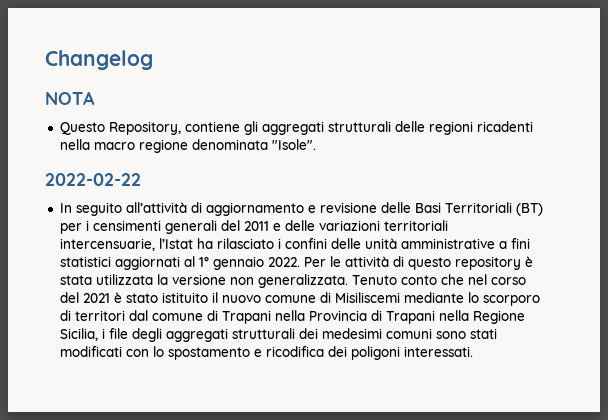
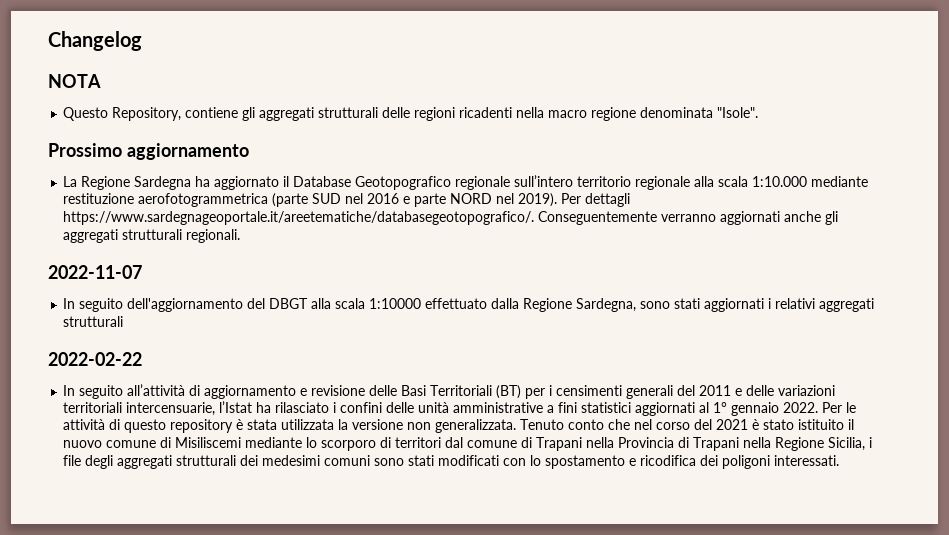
(316, 144) none -> [48,143,249,160] [63,175,869,190] [63,193,631,207] [63,211,839,225] [63,229,241,243] [48,265,142,279] [63,298,875,312] [63,316,124,327] // Prossimo aggiornamento // La Regione Sardegna ha aggiornato il Database Geotopografico regionale sull’intero territorio regionale alla scala 1:10.000 mediante restituzione aerofotogrammetrica (parte SUD nel 2016 e parte NORD nel 2019). Per dettagli https://www.sardegnageoportale.it/areetematiche/databasegeotopografico/. Conseguentemente verranno aggiornati anche gli aggregati strutturali regionali. // 2022-11-07 // In seguito dell'aggiornamento del DBGT alla scala 1:10000 effettuato dalla Regione Sardegna, sono stati aggiornati i relativi aggregati strutturali

